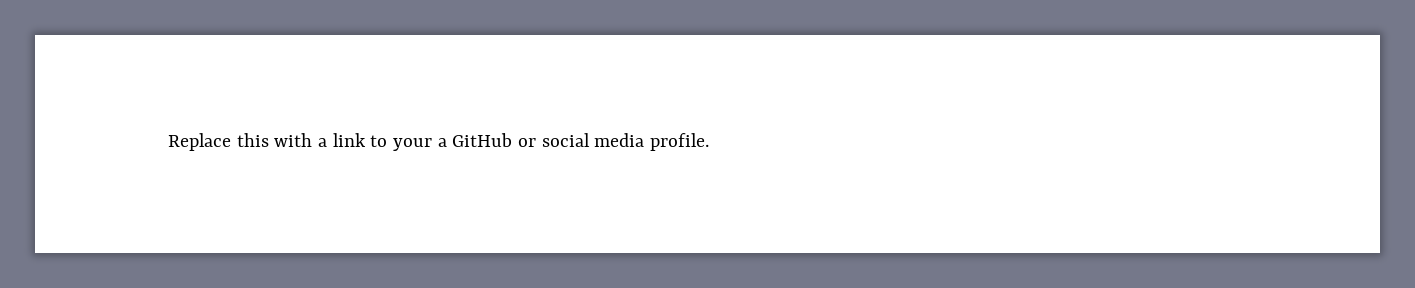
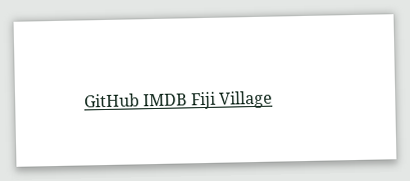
[167,133,710,151] Replace this with a link to your a GitHub or social media profile. -> [84,90,273,110] GitHub IMDB Fiji Village

